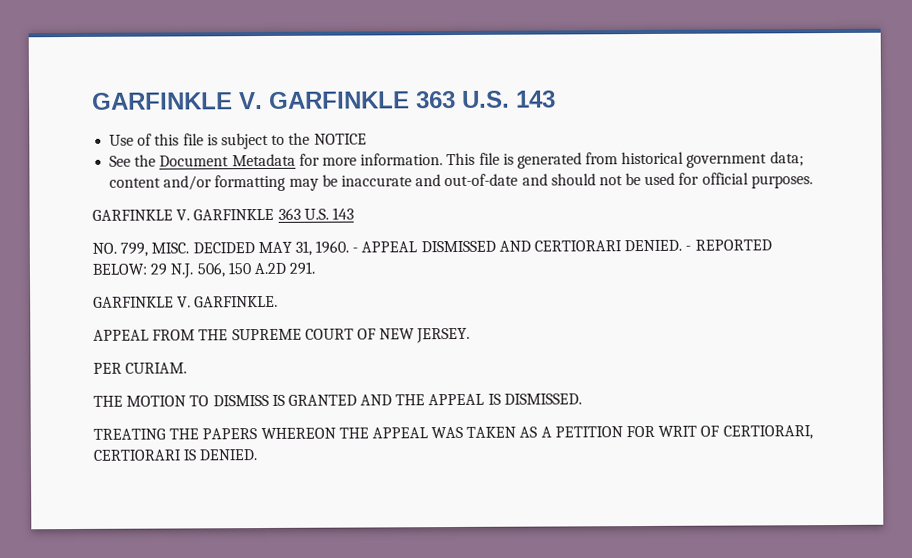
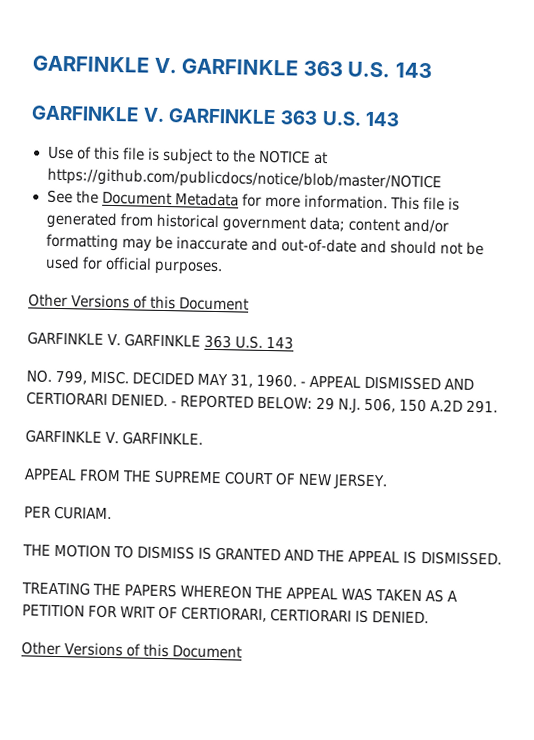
[92,90,556,110] GARFINKLE V. GARFINKLE 363 U.S. 143 -> [32,55,432,79] [31,105,399,127] GARFINKLE V. GARFINKLE 363 U.S. 143 // GARFINKLE V. GARFINKLE 363 U.S. 143
(367, 139) none -> [312,151,328,165] [46,167,442,192] at https://github.com/publicdocs/notice/blob/master/NOTICE
(813, 182) none -> [28,293,250,311] // Other Versions of this Document
(258, 455) none -> [21,641,243,659] // Other Versions of this Document

